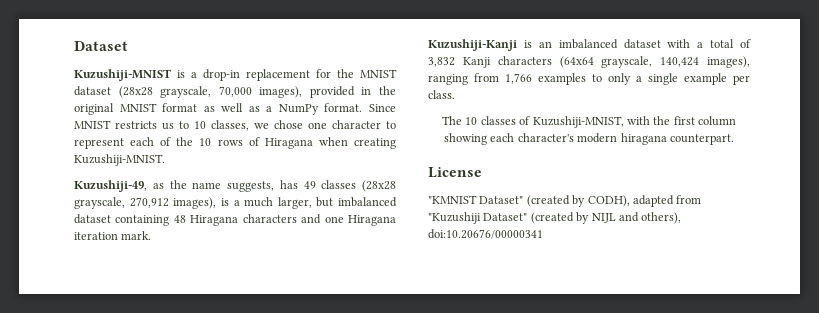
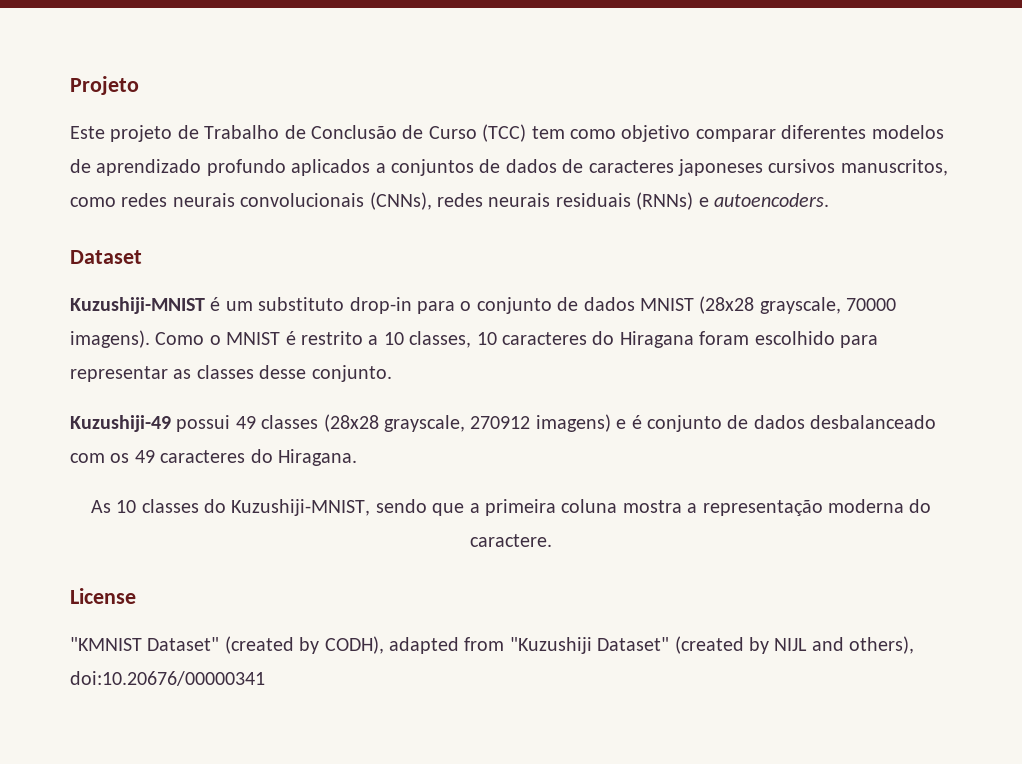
[74,41,128,51] [74,69,397,81] [74,86,396,98] [74,103,396,115] [74,120,396,131] [74,137,396,149] [74,154,165,166] [74,180,396,192] [74,197,397,209] [74,214,396,226] [74,231,152,240] [428,39,751,51] [428,56,750,68] [428,73,750,85] [428,90,455,99] [442,116,736,128] [444,133,734,145] Dataset // Kuzushiji-MNIST is a drop-in replacement for the MNIST dataset (28x28 grayscale, 70,000 images), provided in the original MNIST format as well as a NumPy format. Since MNIST restricts us to 10 classes, we chose one character to represent each of the 10 rows of Hiragana when creating Kuzushiji-MNIST. // Kuzushiji-49, as the name suggests, has 49 classes (28x28 grayscale, 270,912 images), is a much larger, but imbalanced dataset containing 48 Hiragana characters and one Hiragana iteration mark. // Kuzushiji-Kanji is an imbalanced dataset with a total of 3,832 Kanji characters (64x64 grayscale, 140,424 images), ranging from 1,766 examples to only a single example per class. // The 10 classes of Kuzushiji-MNIST, with the first column showing each character's modern hiragana counterpart. -> [70,76,139,95] [70,124,944,142] [70,159,948,176] [70,192,829,210] [70,250,142,264] [70,296,897,314] [70,330,878,348] [70,365,392,382] [70,414,937,432] [70,449,357,466] [90,499,932,516] [470,534,552,547] Projeto // Este projeto de Trabalho de Conclusão de Curso (TCC) tem como objetivo comparar diferentes modelos de aprendizado profundo aplicados a conjuntos de dados de caracteres japoneses cursivos manuscritos, como redes neurais convolucionais (CNNs), redes neurais residuais (RNNs) e autoencoders. // Dataset // Kuzushiji-MNIST é um substituto drop-in para o conjunto de dados MNIST (28x28 grayscale, 70000 imagens). Como o MNIST é restrito a 10 classes, 10 caracteres do Hiragana foram escolhido para representar as classes desse conjunto. // Kuzushiji-49 possui 49 classes (28x28 grayscale, 270912 imagens) e é conjunto de dados desbalanceado com os 49 caracteres do Hiragana. // As 10 classes do Kuzushiji-MNIST, sendo que a primeira coluna mostra a representação moderna do caractere.

